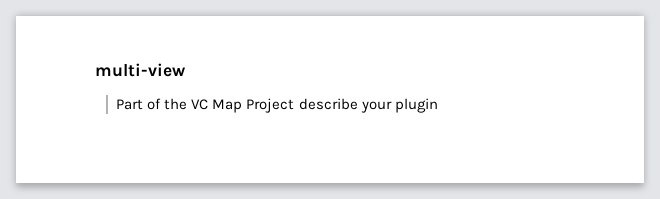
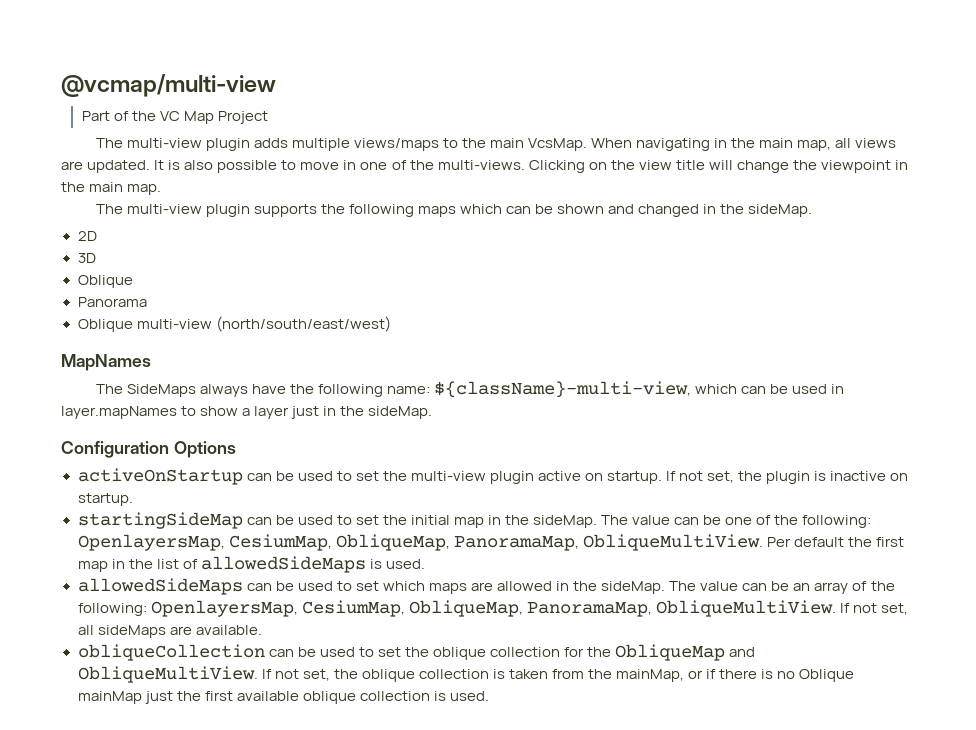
[95,63,185,77] multi-view -> [61,74,276,97] @vcmap/multi-view
[298,98,438,113] describe your plugin -> [95,138,897,151] [61,160,909,173] [61,182,162,195] [95,204,813,217] [77,231,97,241] [77,253,96,263] [77,275,133,288] [77,297,147,307] [77,316,391,332] [61,354,151,371] [95,381,845,398] [61,406,433,419] [61,441,236,458] [77,468,909,485] [77,493,133,506] [77,512,872,529] [77,534,904,551] [77,556,425,573] [77,578,895,595] [77,600,908,617] [77,625,262,638] [77,644,756,661] [77,666,855,683] [77,691,489,704] // The multi-view plugin adds multiple views/maps to the main VcsMap. When navigating in the main map, all views are updated. It is also possible to move in one of the multi-views. Clicking on the view title will change the viewpoint in the main map. // The multi-view plugin supports the following maps which can be shown and changed in the sideMap. // 2D // 3D // Oblique // Panorama // Oblique multi-view (north/south/east/west) // MapNames // The SideMaps always have the following name: ${className}-multi-view, which can be used in layer.mapNames to show a layer just in the sideMap. // Configuration Options // activeOnStartup can be used to set the multi-view plugin active on startup. If not set, the plugin is inactive on startup. // startingSideMap can be used to set the initial map in the sideMap. The value can be one of the following: OpenlayersMap, CesiumMap, ObliqueMap, PanoramaMap, ObliqueMultiView. Per default the first map in the list of allowedSideMaps is used. // allowedSideMaps can be used to set which maps are allowed in the sideMap. The value can be an array of the following: OpenlayersMap, CesiumMap, ObliqueMap, PanoramaMap, ObliqueMultiView. If not set, all sideMaps are available. // obliqueCollection can be used to set the oblique collection for the ObliqueMap and ObliqueMultiView. If not set, the oblique collection is taken from the mainMap, or if there is no Oblique mainMap just the first available oblique collection is used.

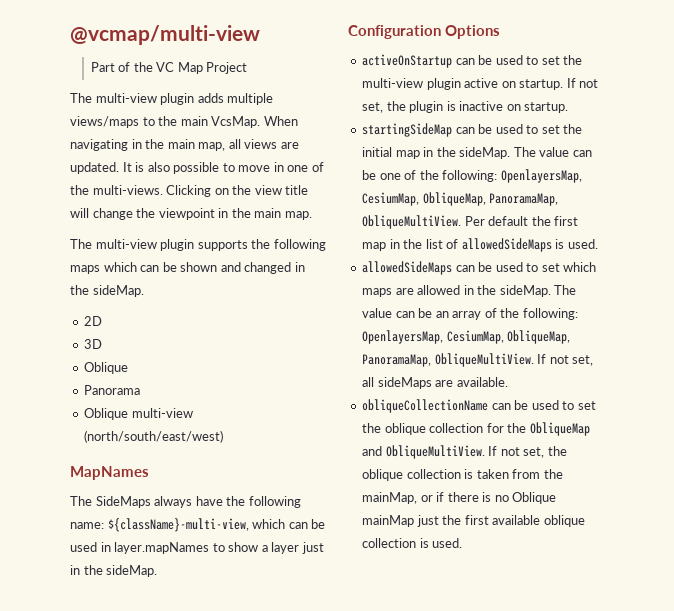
[77,644,265,661] obliqueCollection -> [362,399,489,413] obliqueCollectionName

